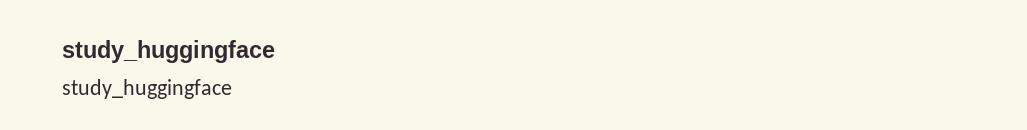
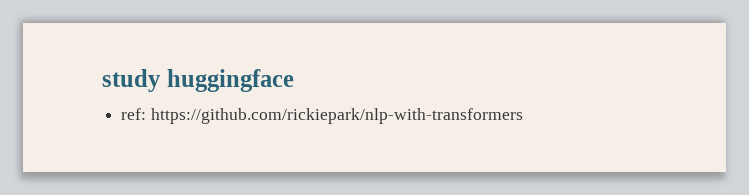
[62,40,275,63] [62,79,232,99] study_huggingface // study_huggingface -> [102,69,294,92] [121,108,523,124] study huggingface // ref: https://github.com/rickiepark/nlp-with-transformers

